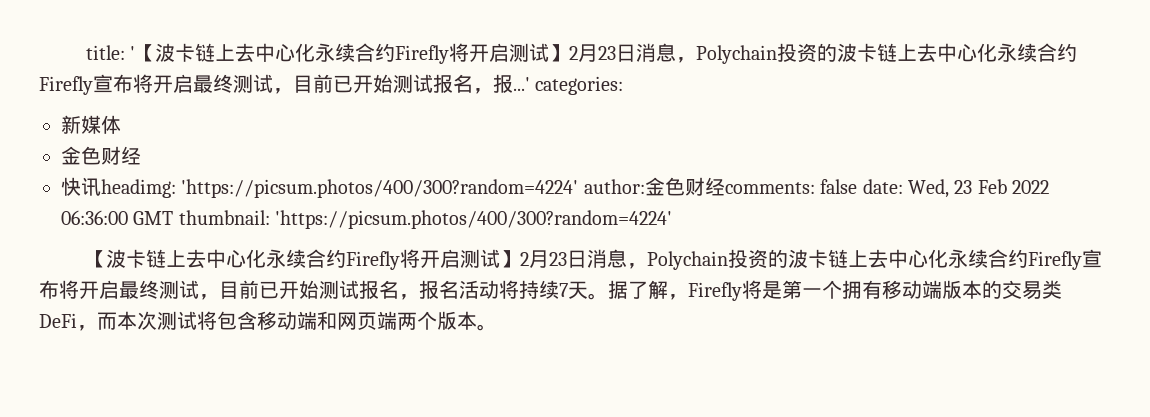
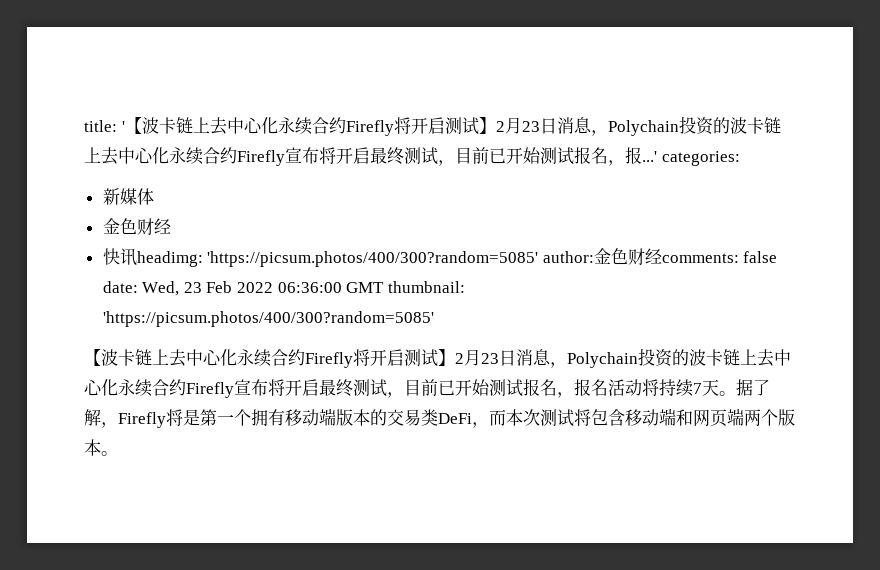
[181,179,579,198] 'https://picsum.photos/400/300?random=4224' -> [207,251,539,267] 'https://picsum.photos/400/300?random=5085'
[275,210,673,229] 'https://picsum.photos/400/300?random=4224' -> [102,311,434,327] 'https://picsum.photos/400/300?random=5085'

